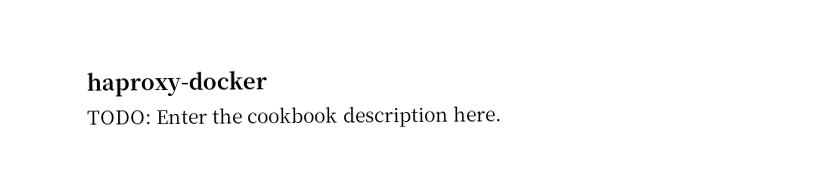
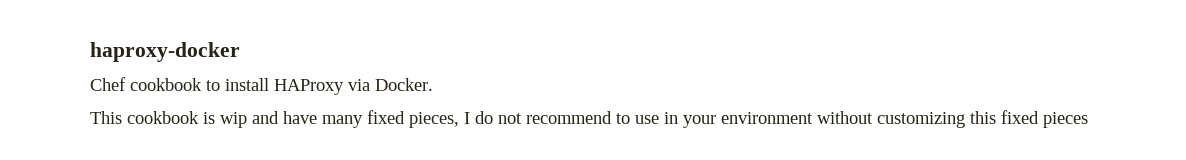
[87,105,502,128] TODO: Enter the cookbook description here. -> [90,77,433,95] [90,110,1088,128] Chef cookbook to install HAProxy via Docker. // This cookbook is wip and have many fixed pieces, I do not recommend to use in your environment without customizing this fixed pieces

